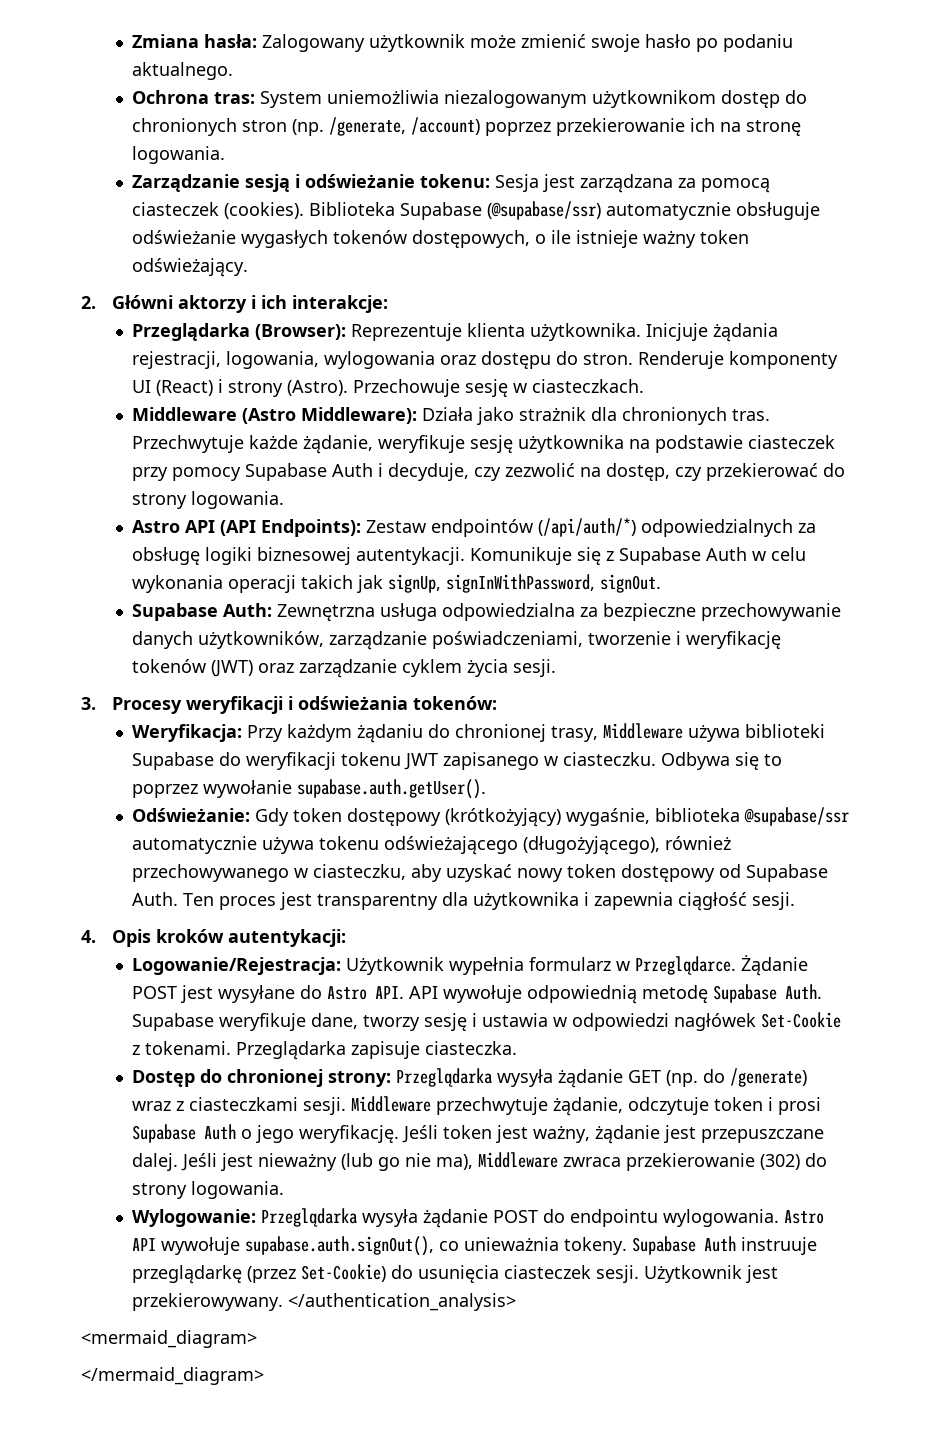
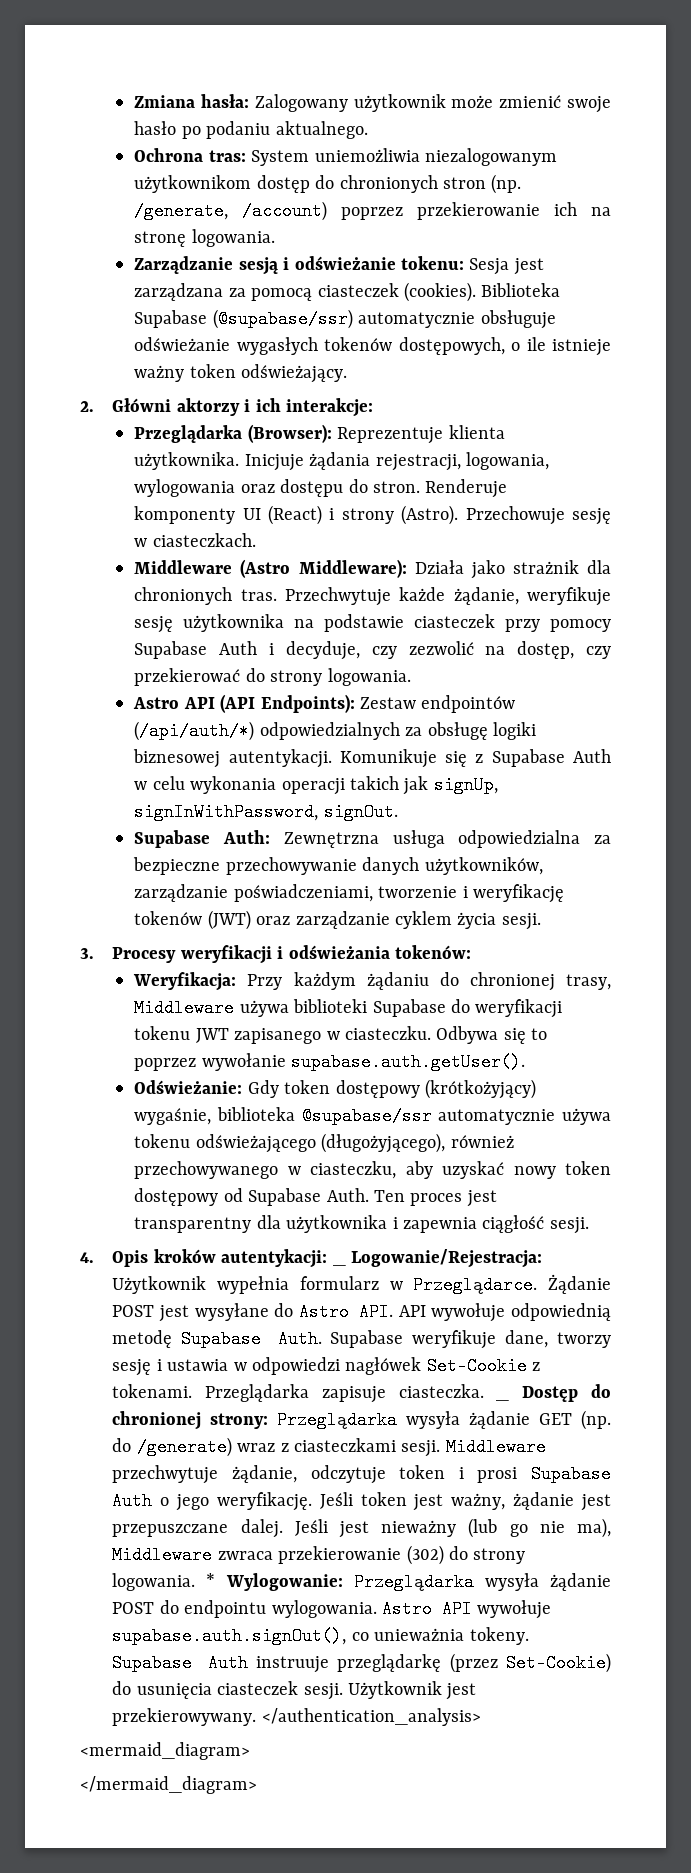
(347, 938) // -> [332,1263,346,1266] _
(518, 1048) // -> [496,1398,510,1401] _
(285, 1190) // -> [206,1573,216,1587] *

